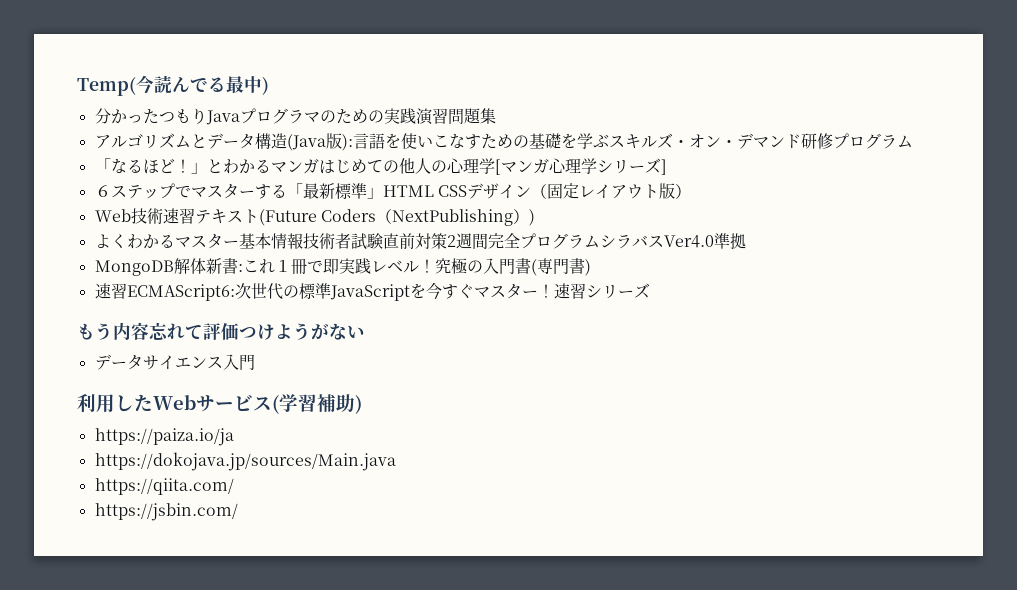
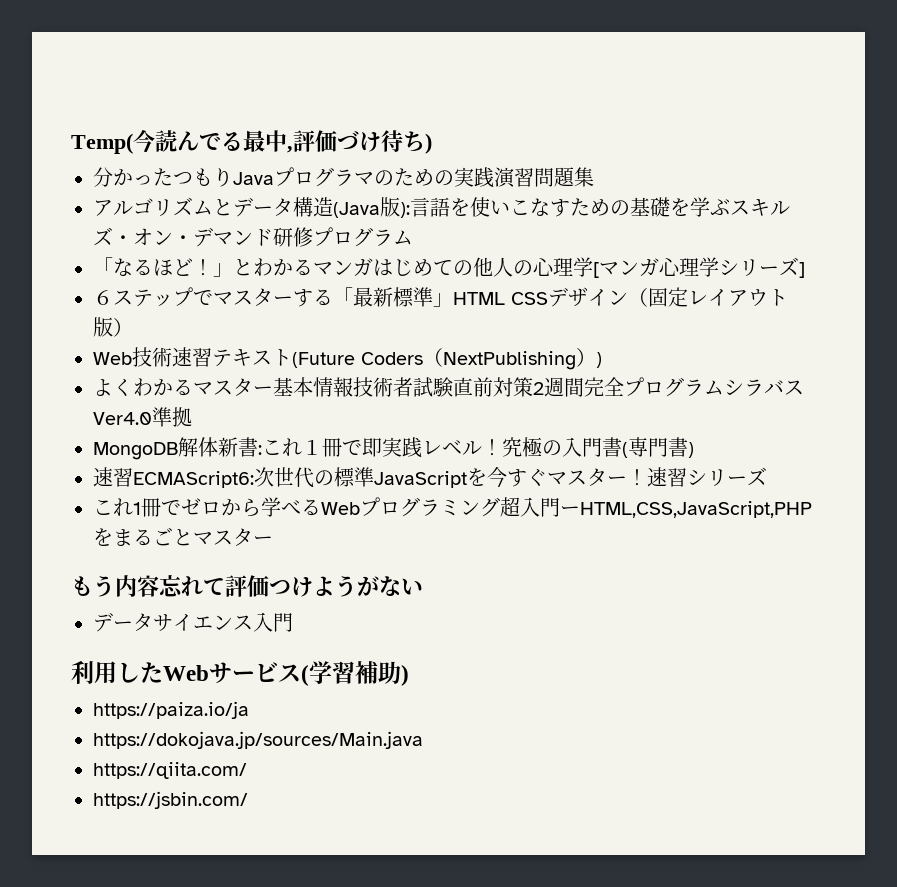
(262, 84) none -> [287,130,425,153] ,評価づけ待ち
(650, 290) none -> [93,497,812,518] [93,527,273,546] // これ1冊でゼロから学べるWebプログラミング超入門ーHTML,CSS,JavaScript,PHPをまるごとマスター

